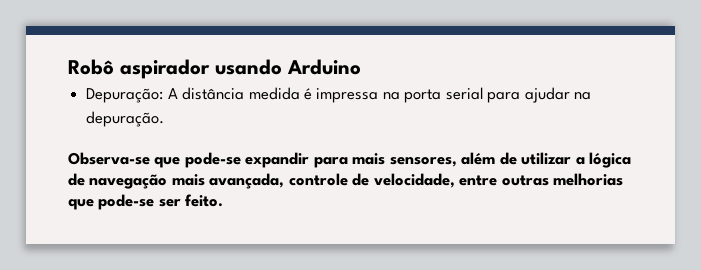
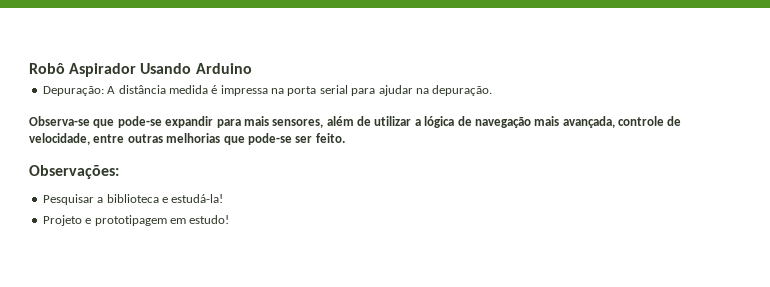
[120,59,282,79] aspirador usando -> [69,63,192,77] Aspirador Usando
(224, 200) none -> [29,165,119,179] [42,194,224,205] [42,215,230,226] // Observações: // Pesquisar a biblioteca e estudá-la! // Projeto e prototipagem em estudo!

